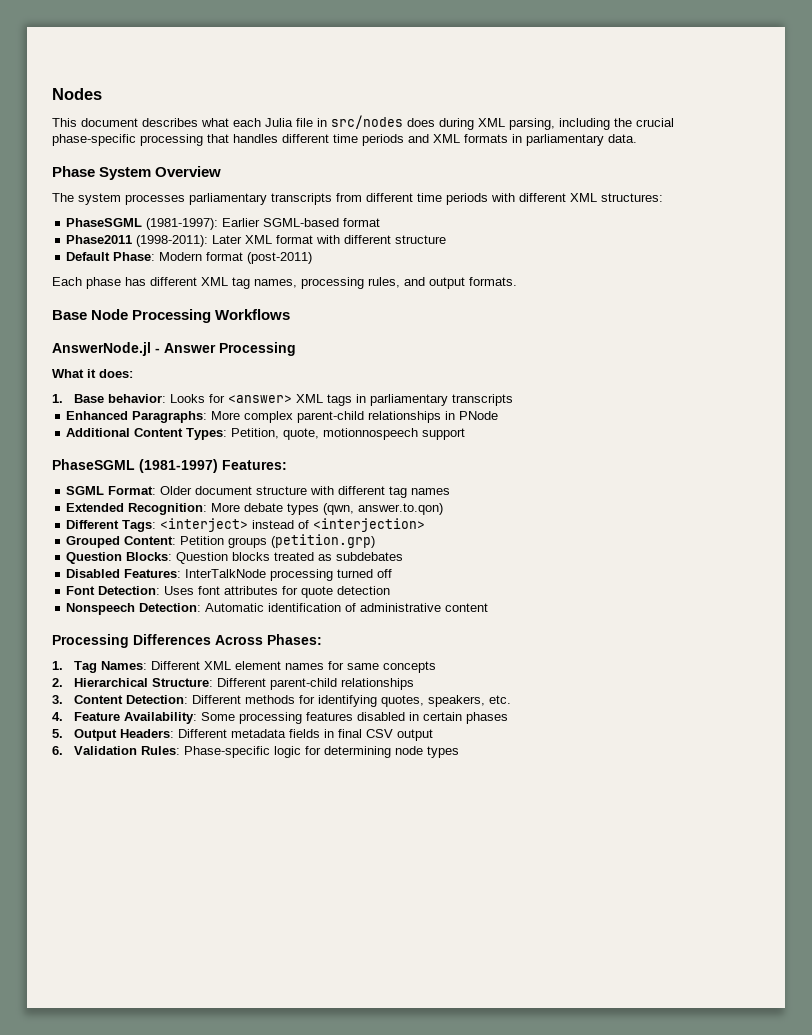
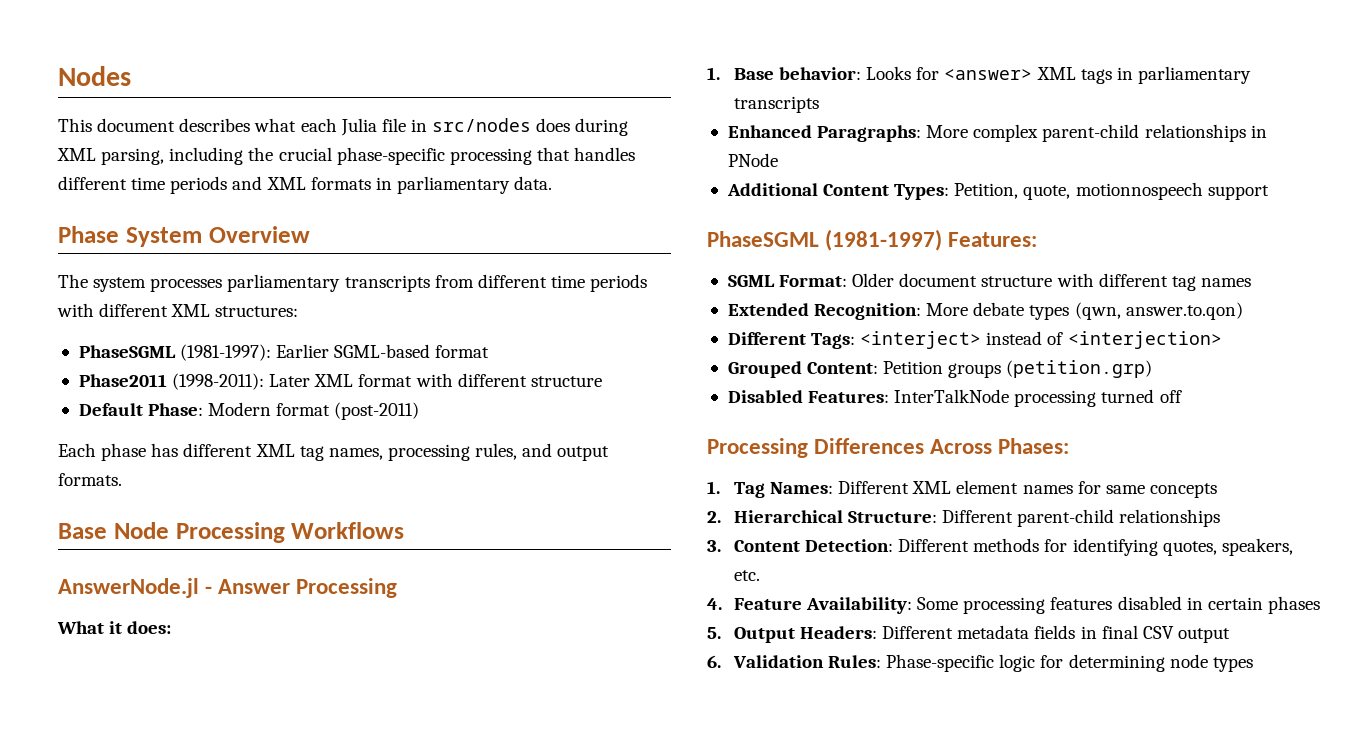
[66,552,404,564] // Question Blocks: Question blocks treated as subdebates -> (1153, 369) none
[66,586,391,598] [66,603,489,615] // Font Detection: Uses font attributes for quote detection // Nonspeech Detection: Automatic identification of administrative content -> (1182, 396) none

